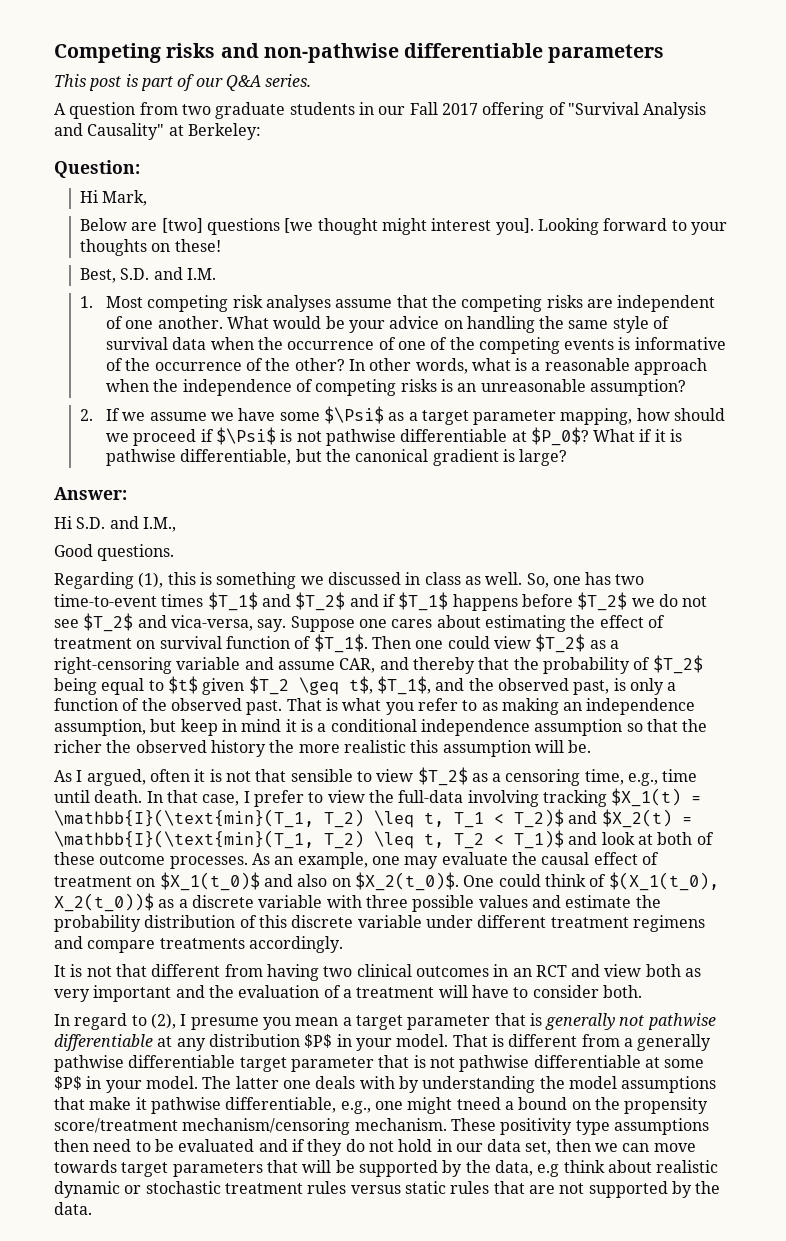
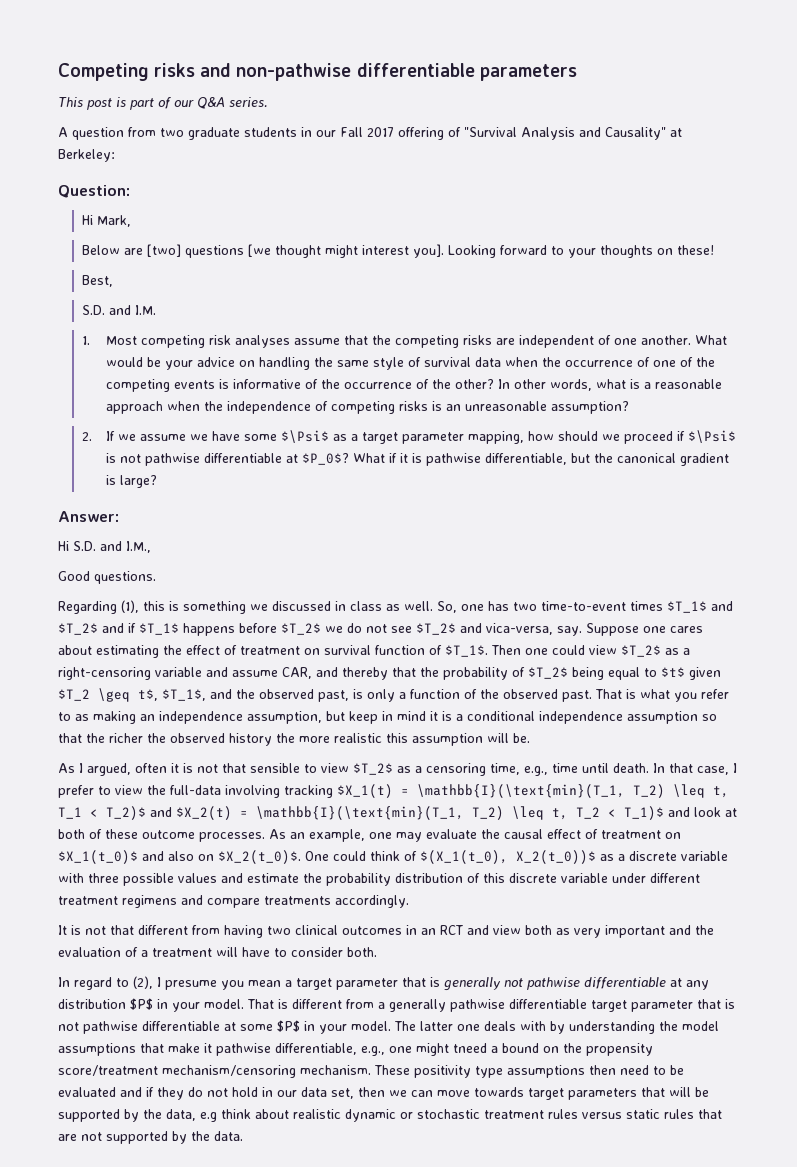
(116, 275) none -> (113, 281) //

